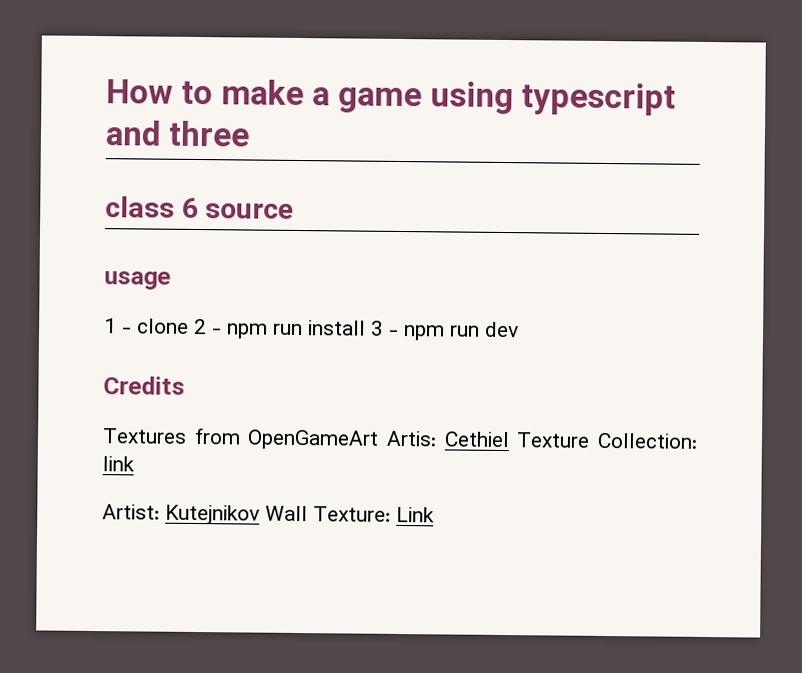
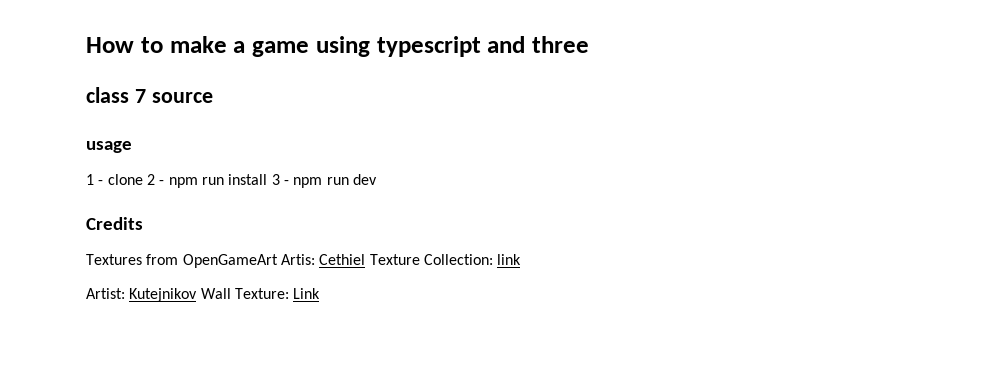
[181,197,199,219] 6 -> [134,89,146,103] 7

